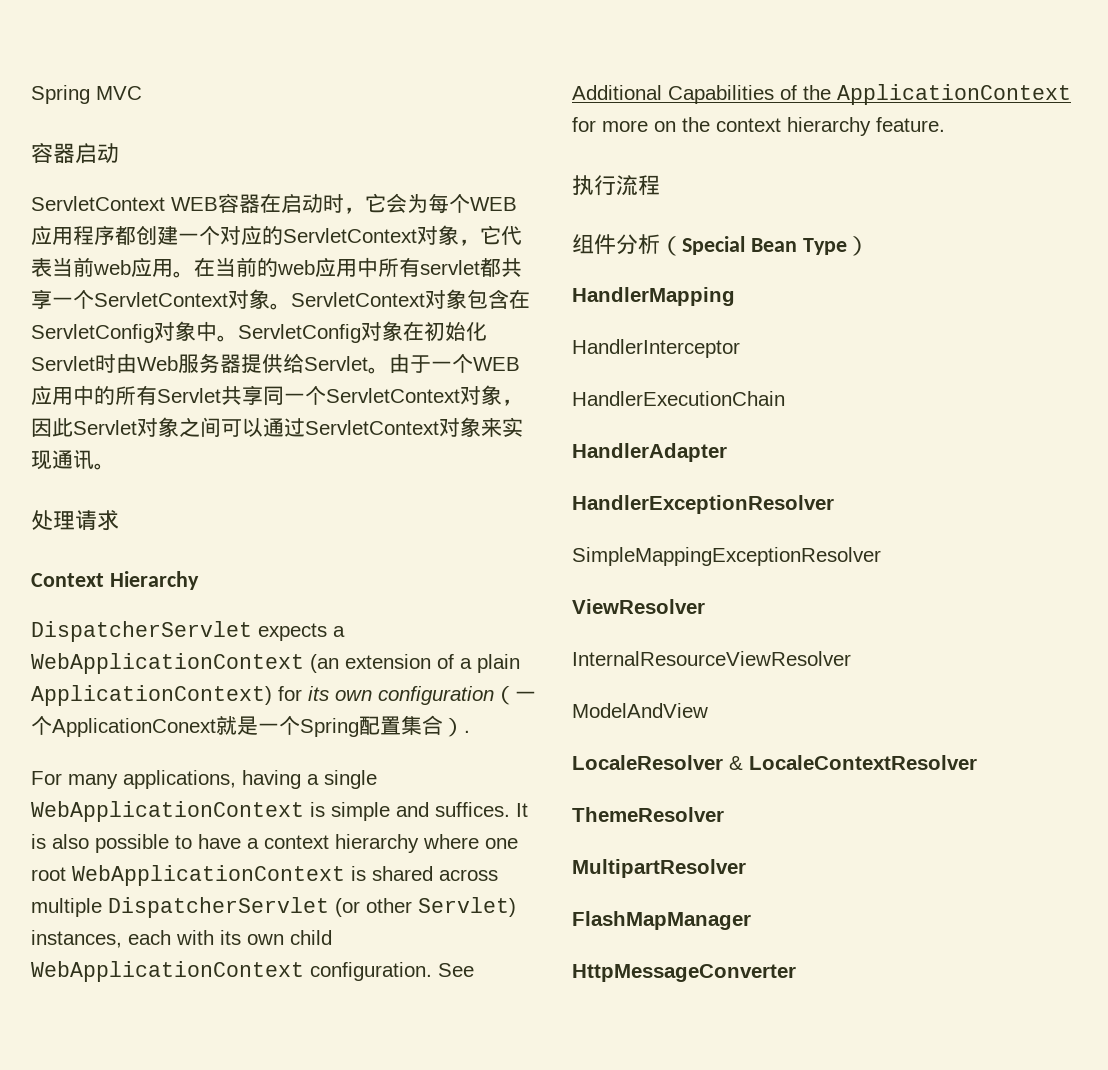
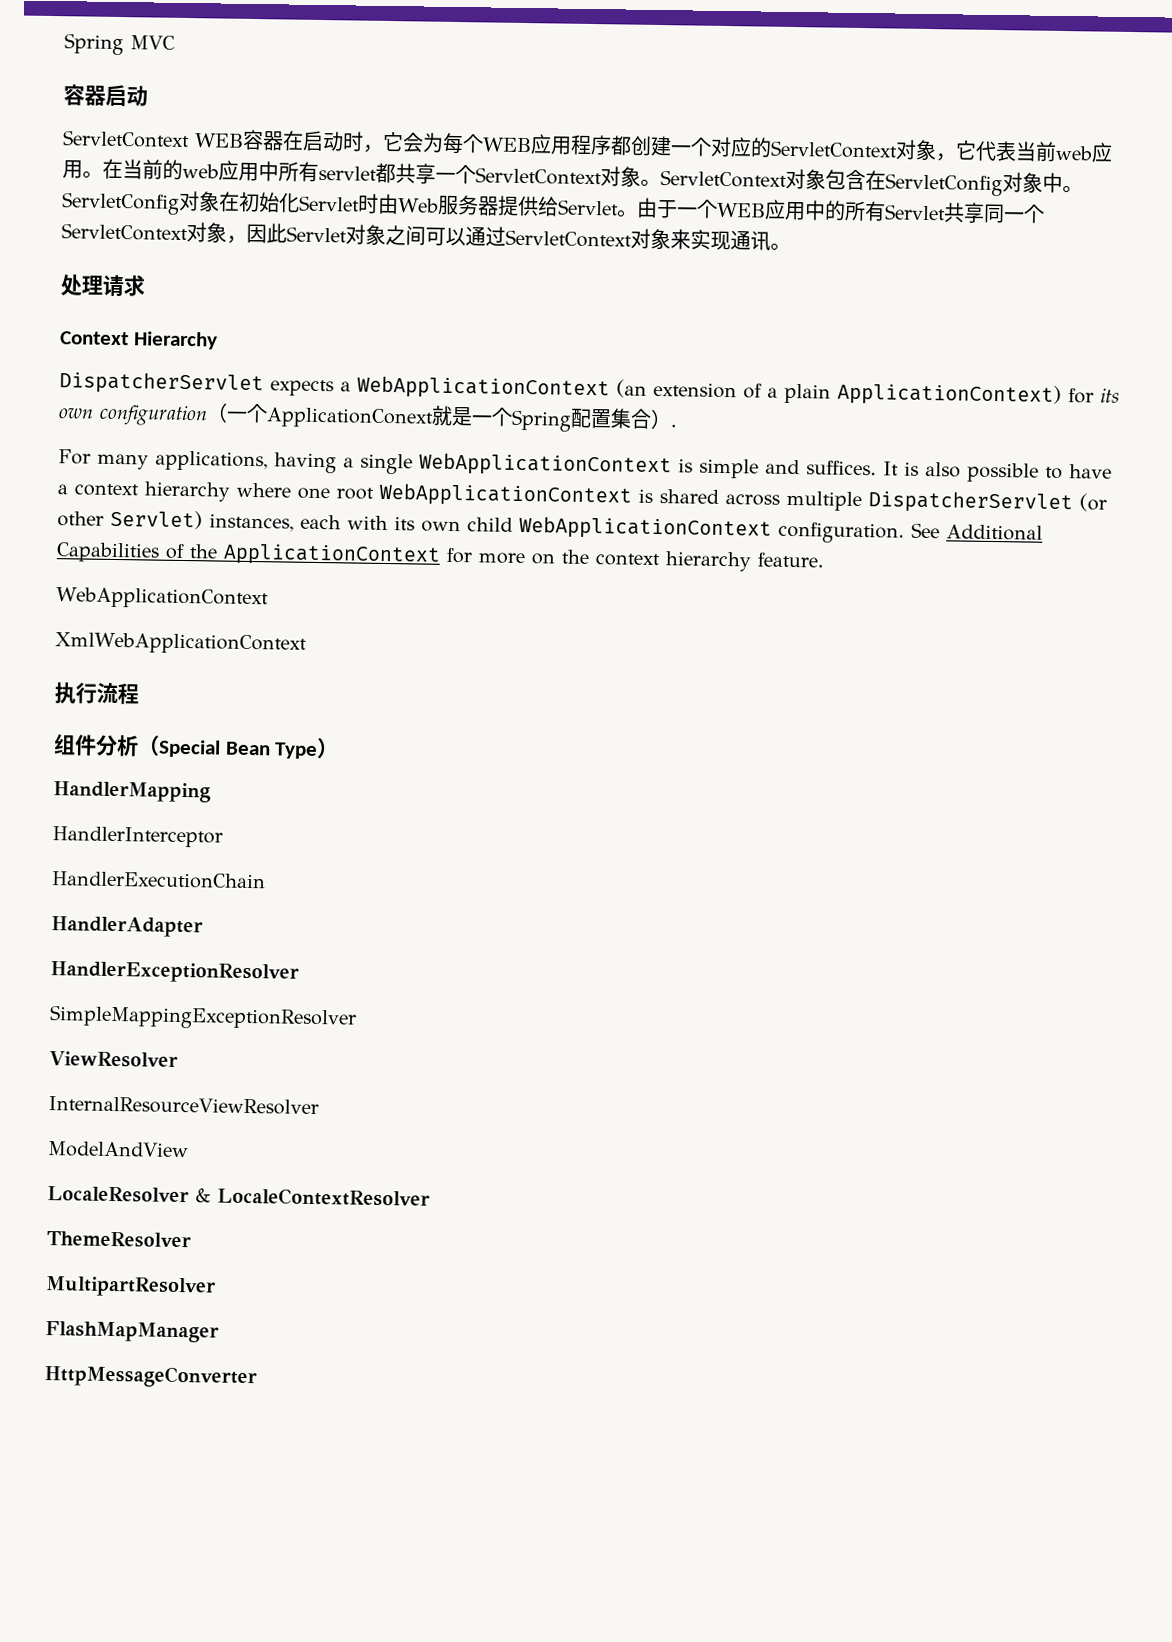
(945, 124) none -> [56,587,269,610] [55,632,307,655] // WebApplicationContext // XmlWebApplicationContext

